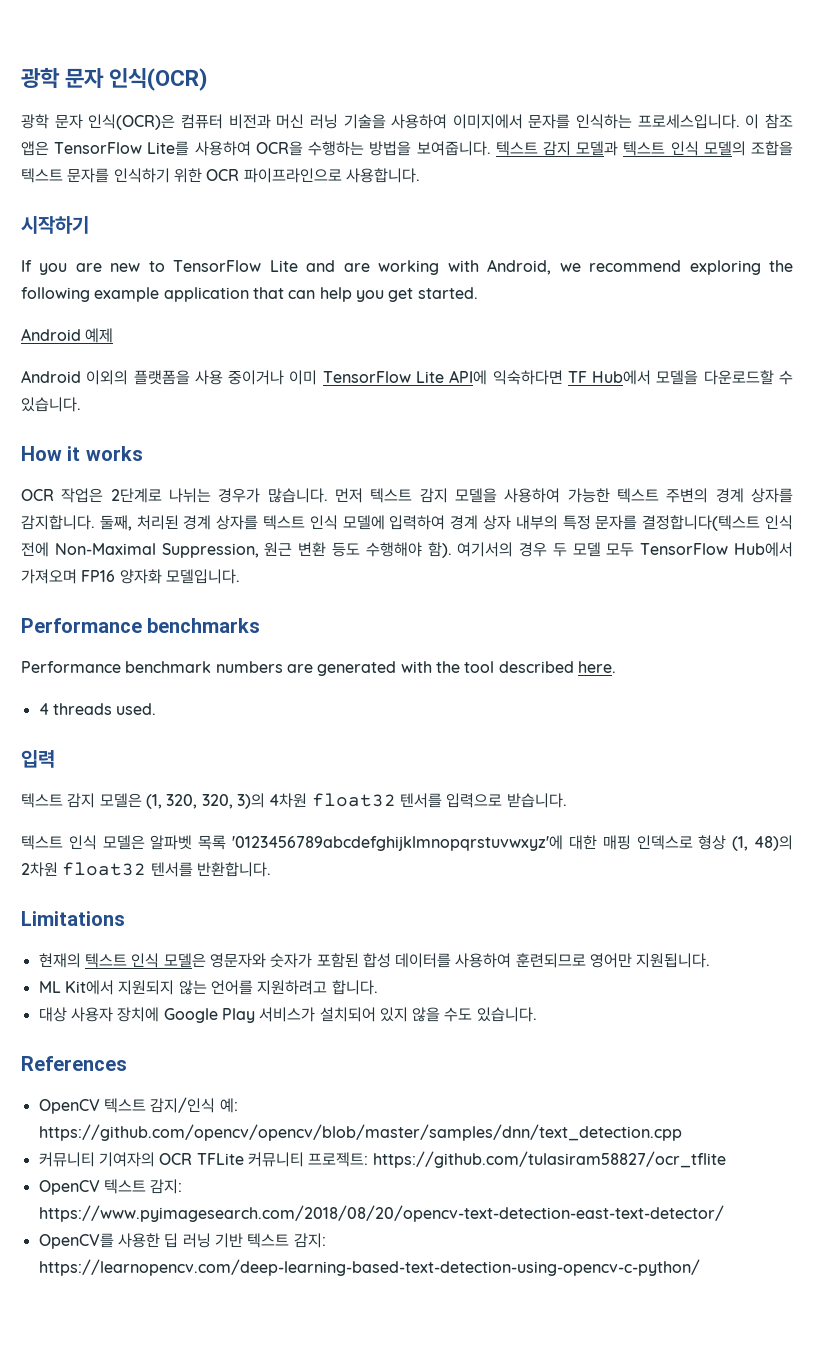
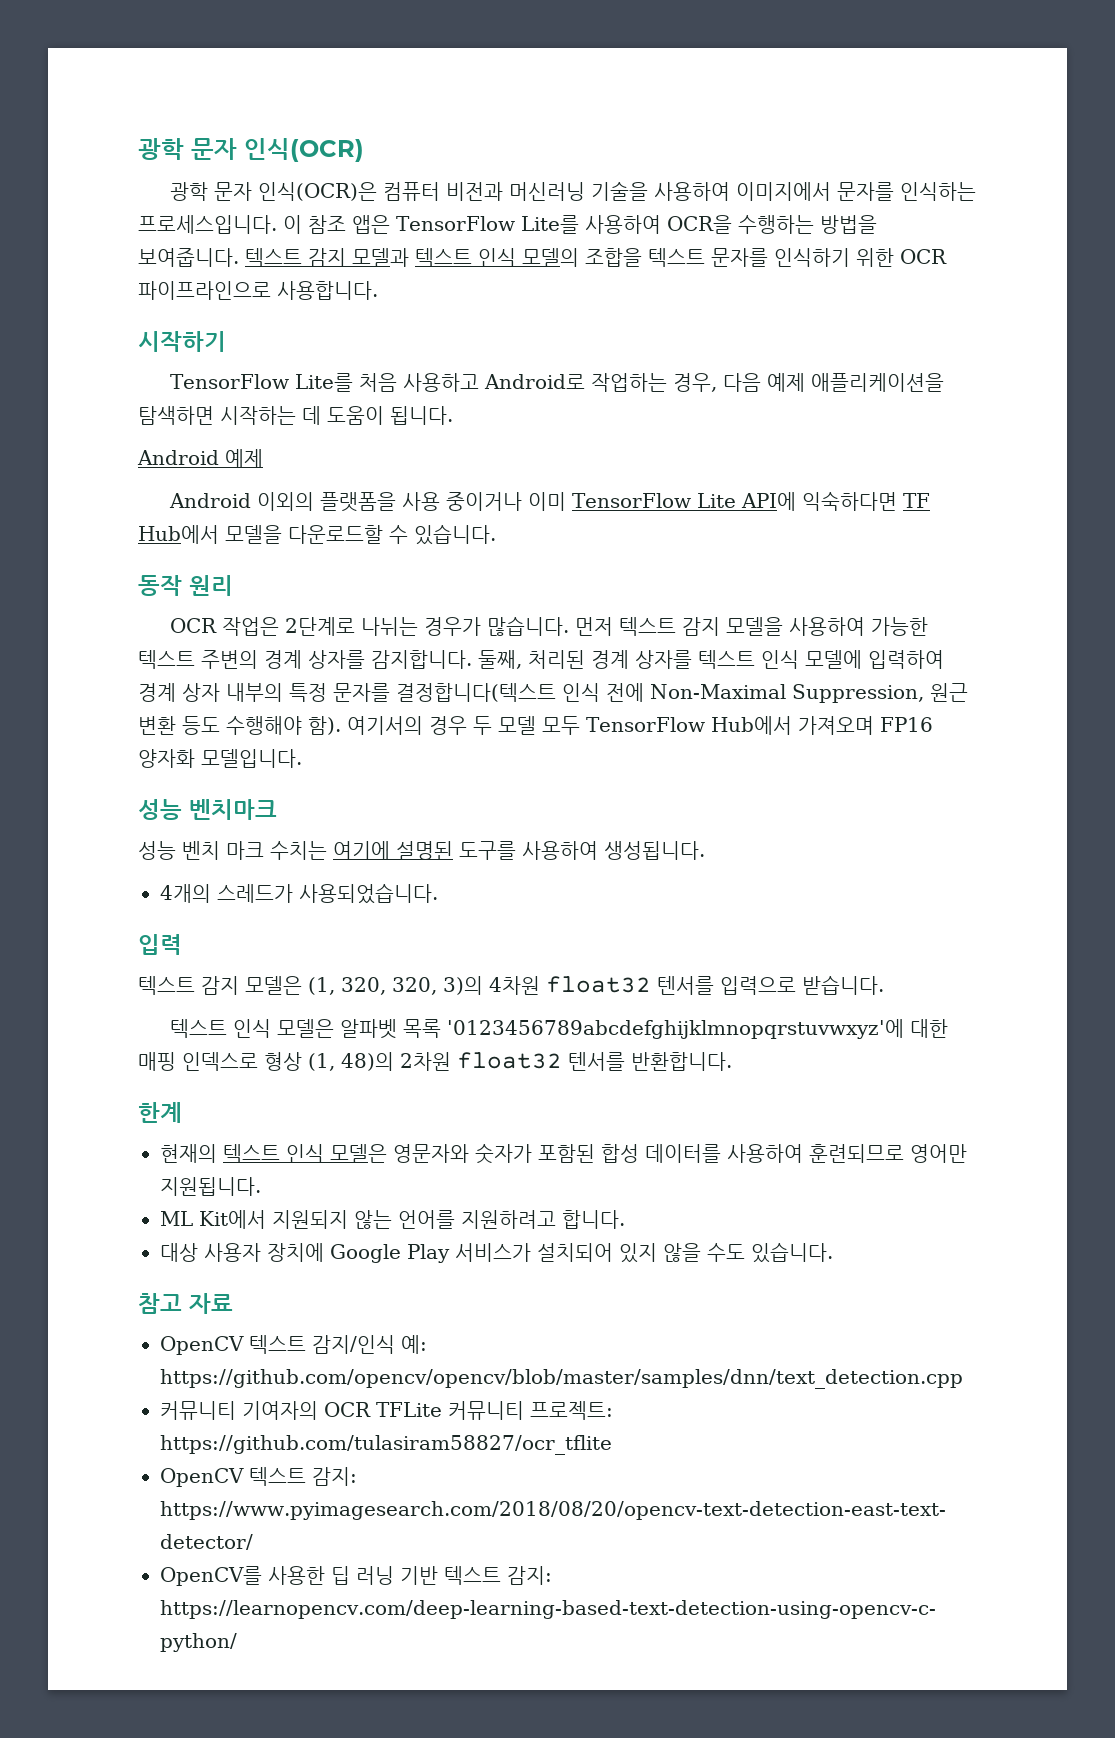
[276,114,338,129] 머신 러닝 -> [508,182,585,201] 머신러닝
[21,259,794,275] [21,287,478,302] If you are new to TensorFlow Lite and are working with Android, we recommend exploring the following example application that can help you get started. -> [169,373,944,392] [138,406,453,425] TensorFlow Lite를 처음 사용하고 Android로 작업하는 경우, 다음 예제 애플리케이션을 탐색하면 시작하는 데 도움이 됩니다.
[21,446,143,461] How it works -> [138,575,233,596] 동작 원리
[21,618,261,633] [21,661,616,676] [38,703,157,715] Performance benchmarks // Performance benchmark numbers are generated with the tool described here. // 4 threads used. -> [138,799,277,820] [138,841,705,860] [160,883,438,904] 성능 벤치마크 // 성능 벤치 마크 수치는 여기에 설명된 도구를 사용하여 생성됩니다. // 4개의 스레드가 사용되었습니다.
[21,911,125,926] Limitations -> [138,1102,182,1123] 한계
[21,1056,127,1071] References -> [138,1293,233,1314] 참고 자료

